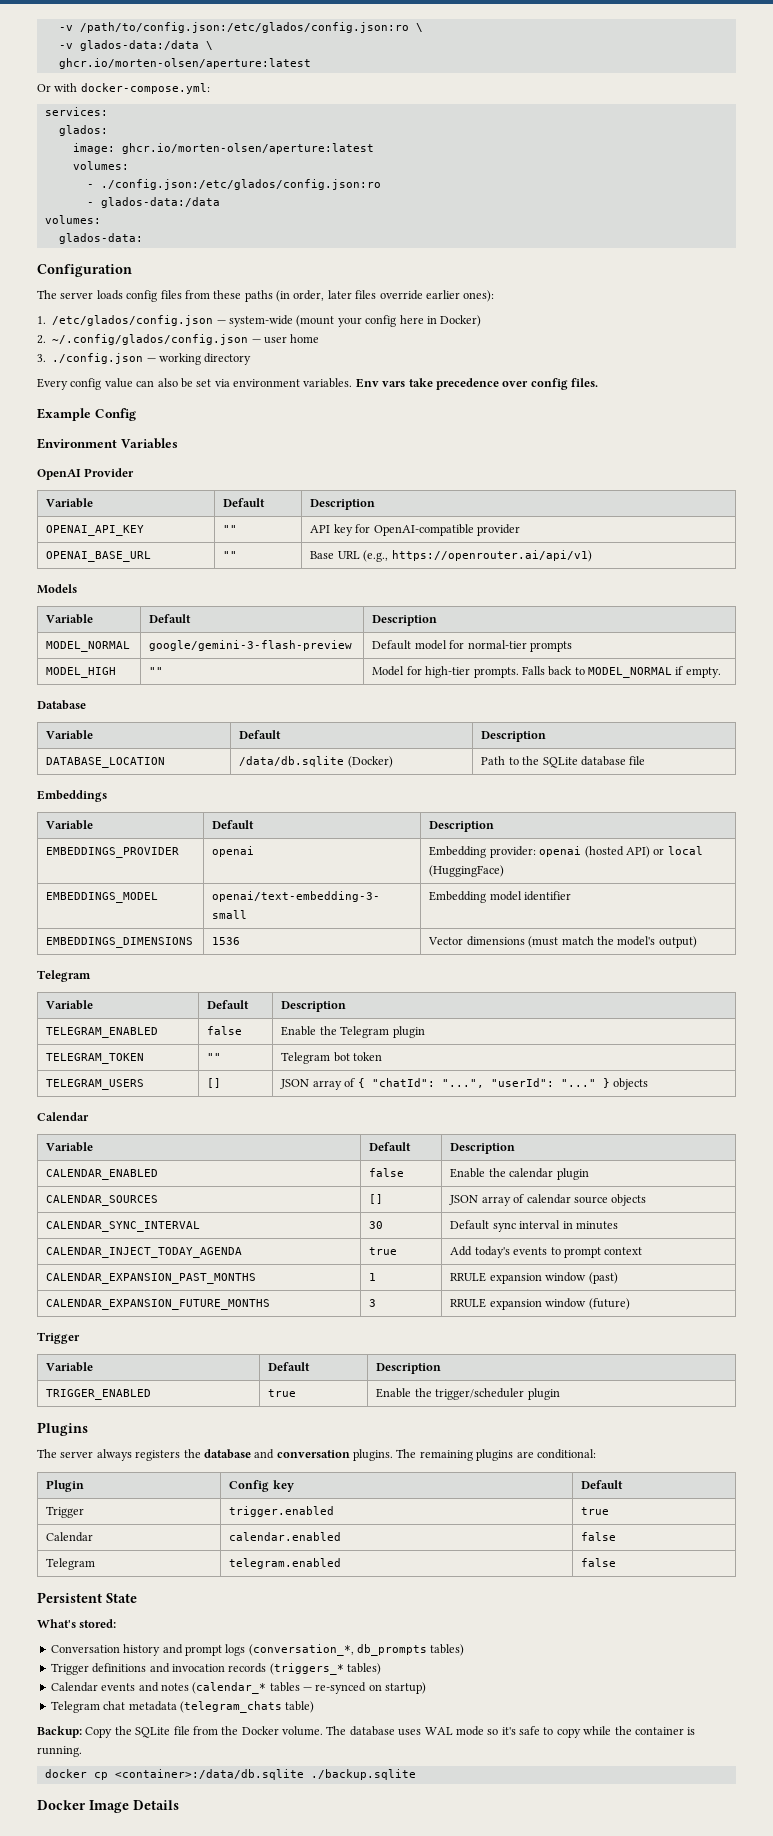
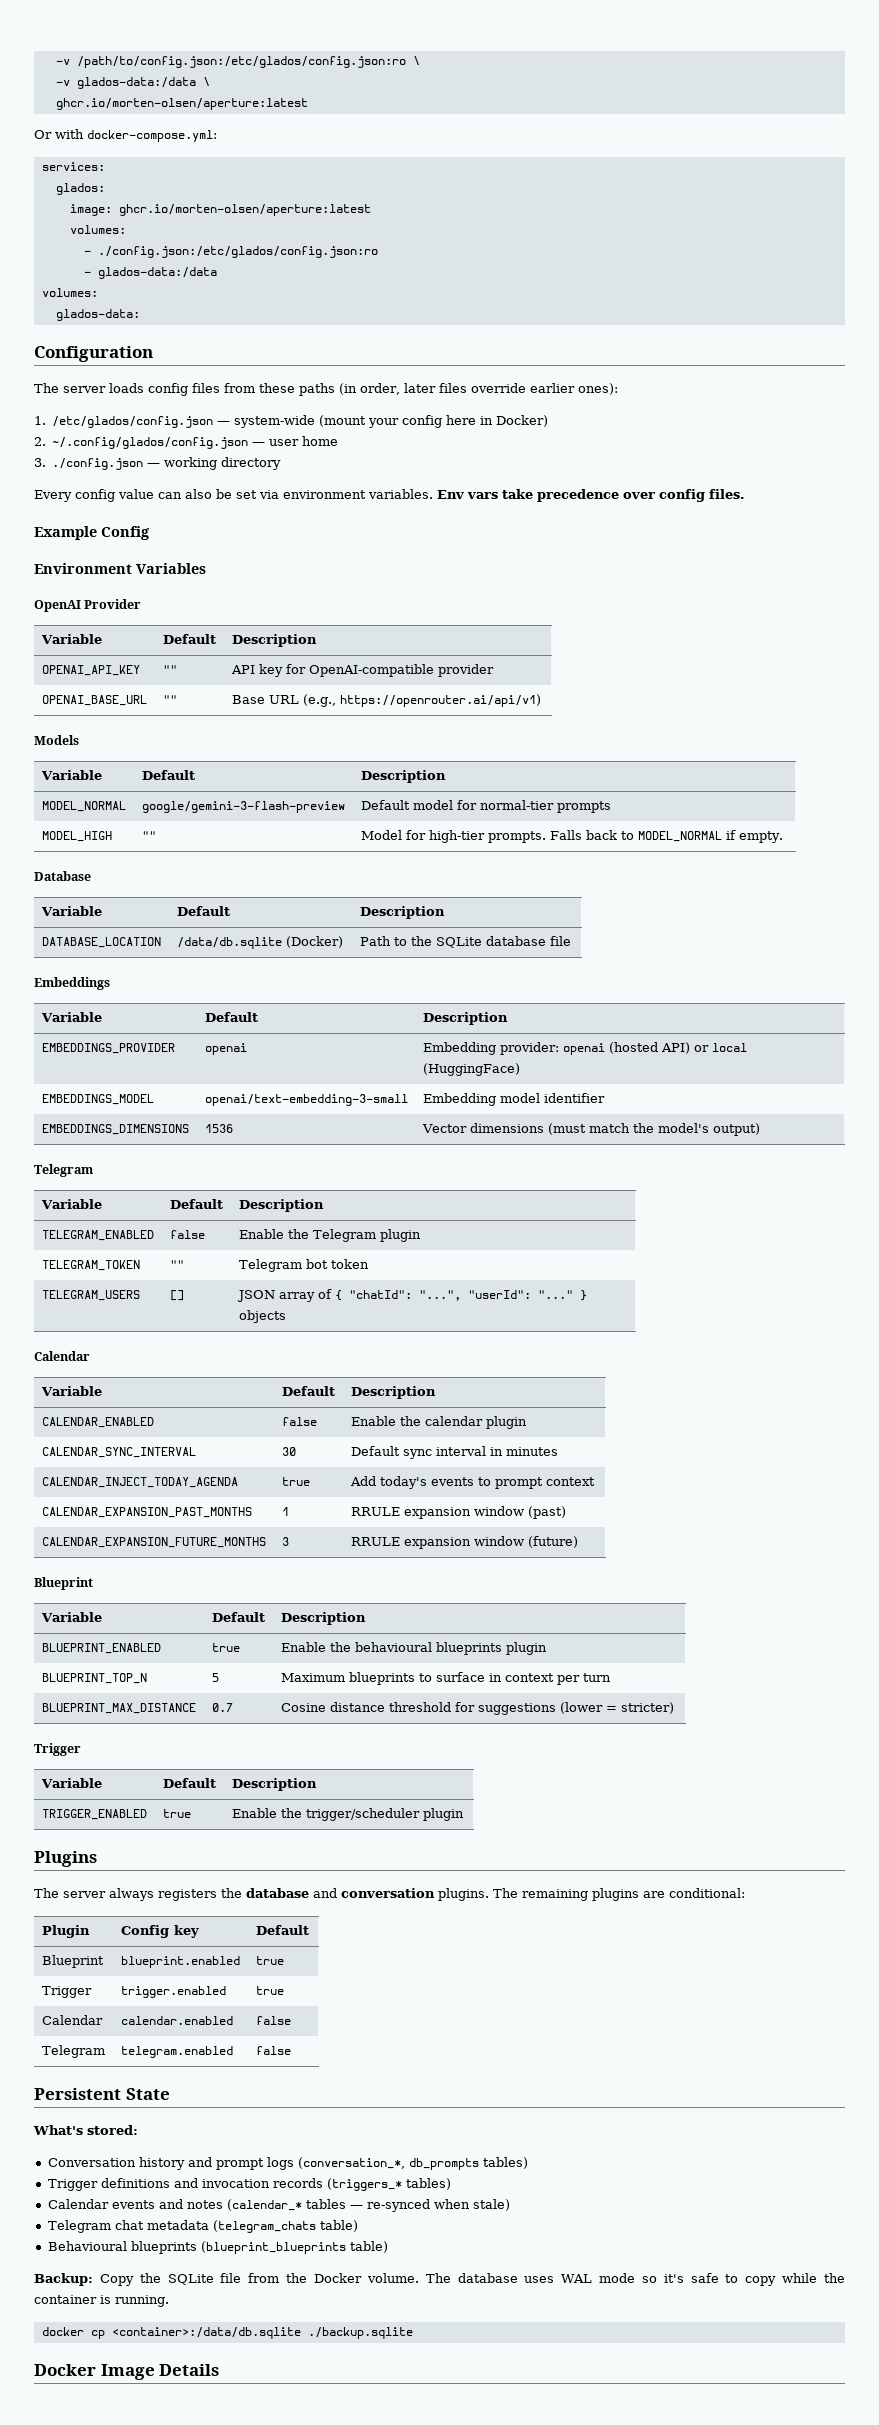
[46,1195,159,1206] [369,1194,384,1204] [449,1194,647,1206] // CALENDAR_SOURCES | [] | JSON array of calendar source objects -> (527, 1422) none
(630, 1304) none -> [34,1577,93,1590] [40,1612,102,1622] [211,1612,265,1622] [280,1612,366,1625] [41,1643,161,1654] [211,1643,240,1652] [280,1642,547,1655] [41,1673,147,1684] [211,1673,219,1682] [280,1672,611,1685] [41,1703,196,1714] [211,1703,233,1712] [280,1702,674,1715] // Blueprint // Variable | Default | Description // BLUEPRINT_ENABLED | true | Enable the behavioural blueprints plugin // BLUEPRINT_TOP_N | 5 | Maximum blueprints to surface in context per turn // BLUEPRINT_MAX_DISTANCE | 0.7 | Cosine distance threshold for suggestions (lower = stricter)
(624, 1484) none -> [41,1955,104,1968] [120,1956,240,1968] [255,1956,284,1965] // Blueprint | blueprint.enabled | true
[368,1682,427,1694] on startup) -> [433,2199,510,2211] when stale)
(315, 1707) none -> [47,2241,388,2254] // Behavioural blueprints (blueprint_blueprints table)

